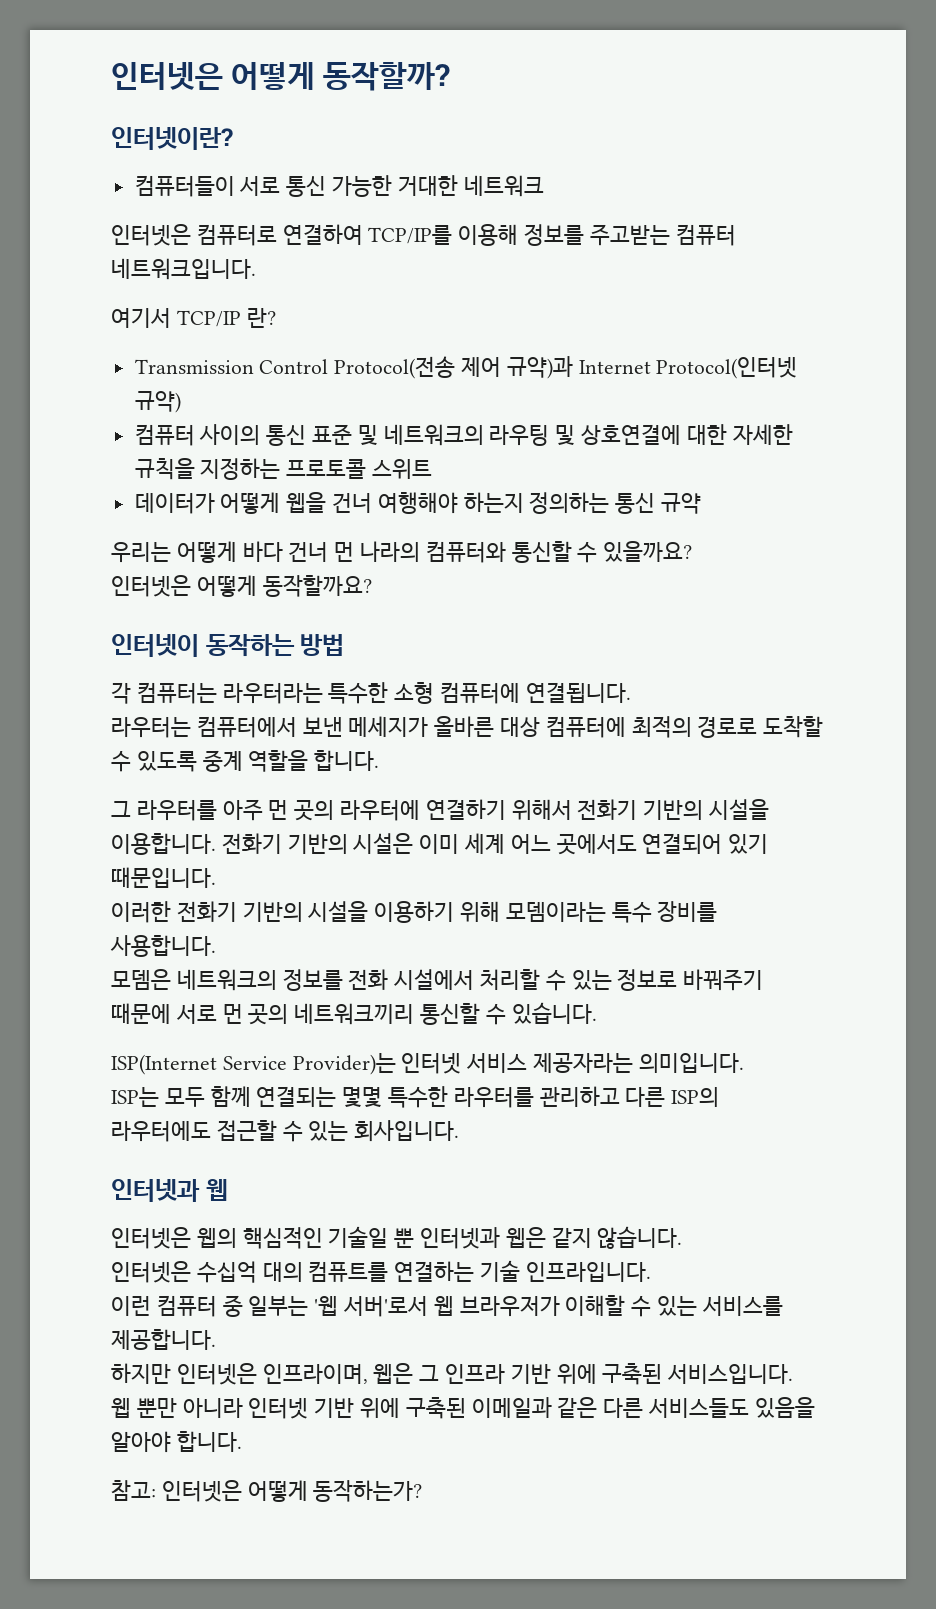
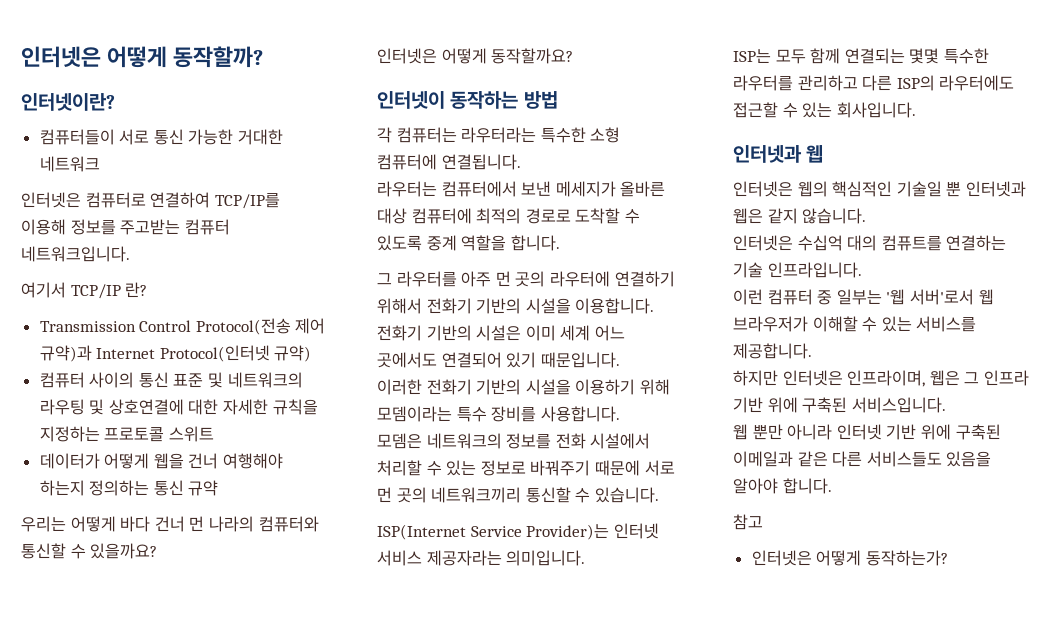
[111,1480,156,1501] 참고: -> [733,514,763,530] 참고 //

